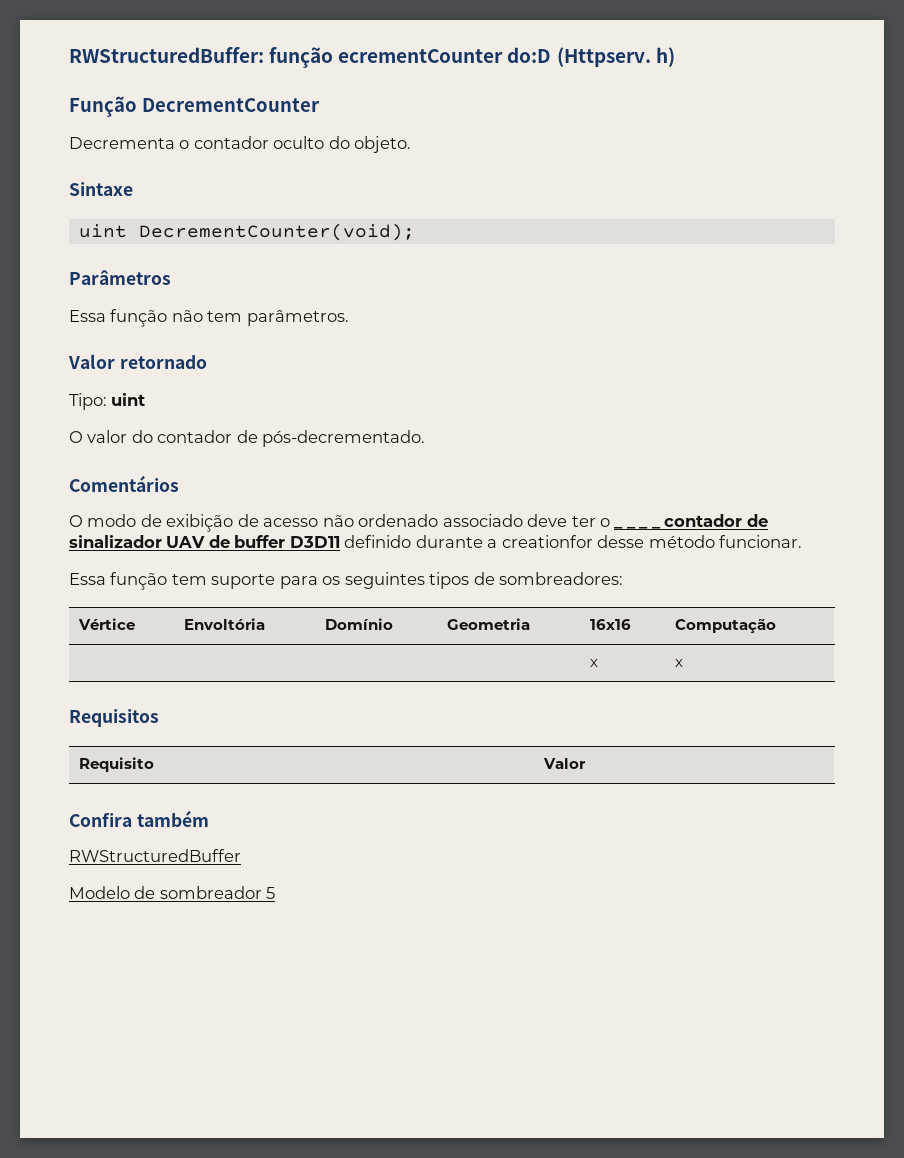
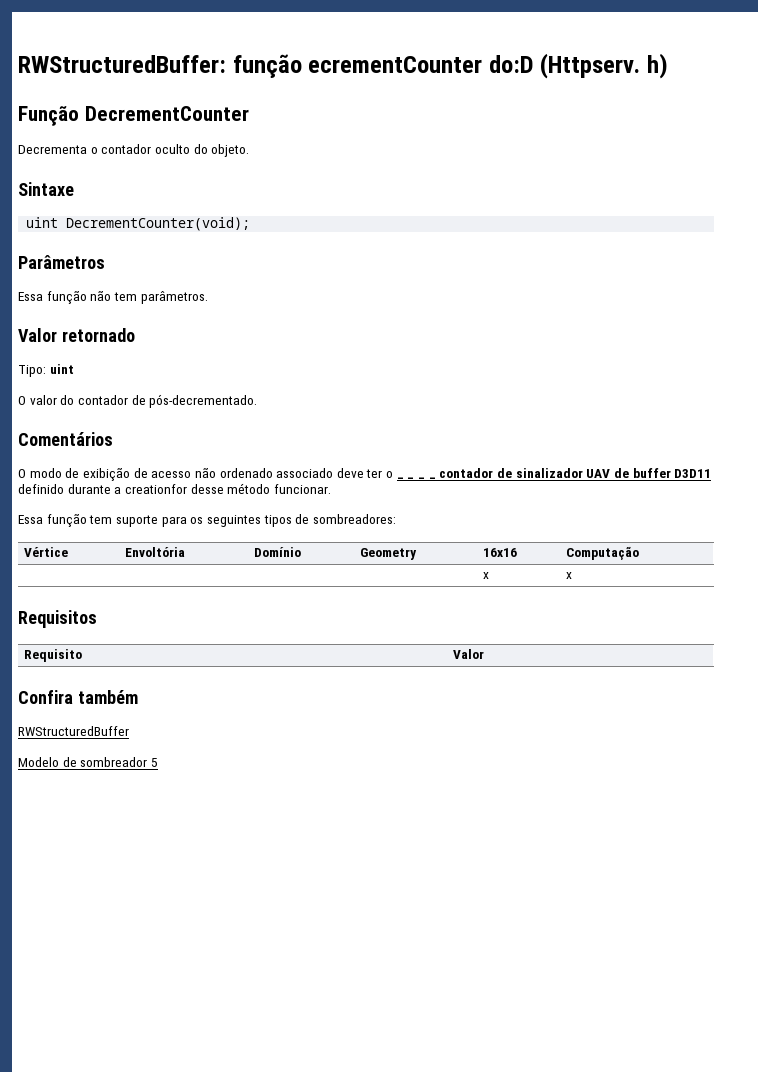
[446,618,530,630] Geometria -> [359,548,417,560] Geometry

